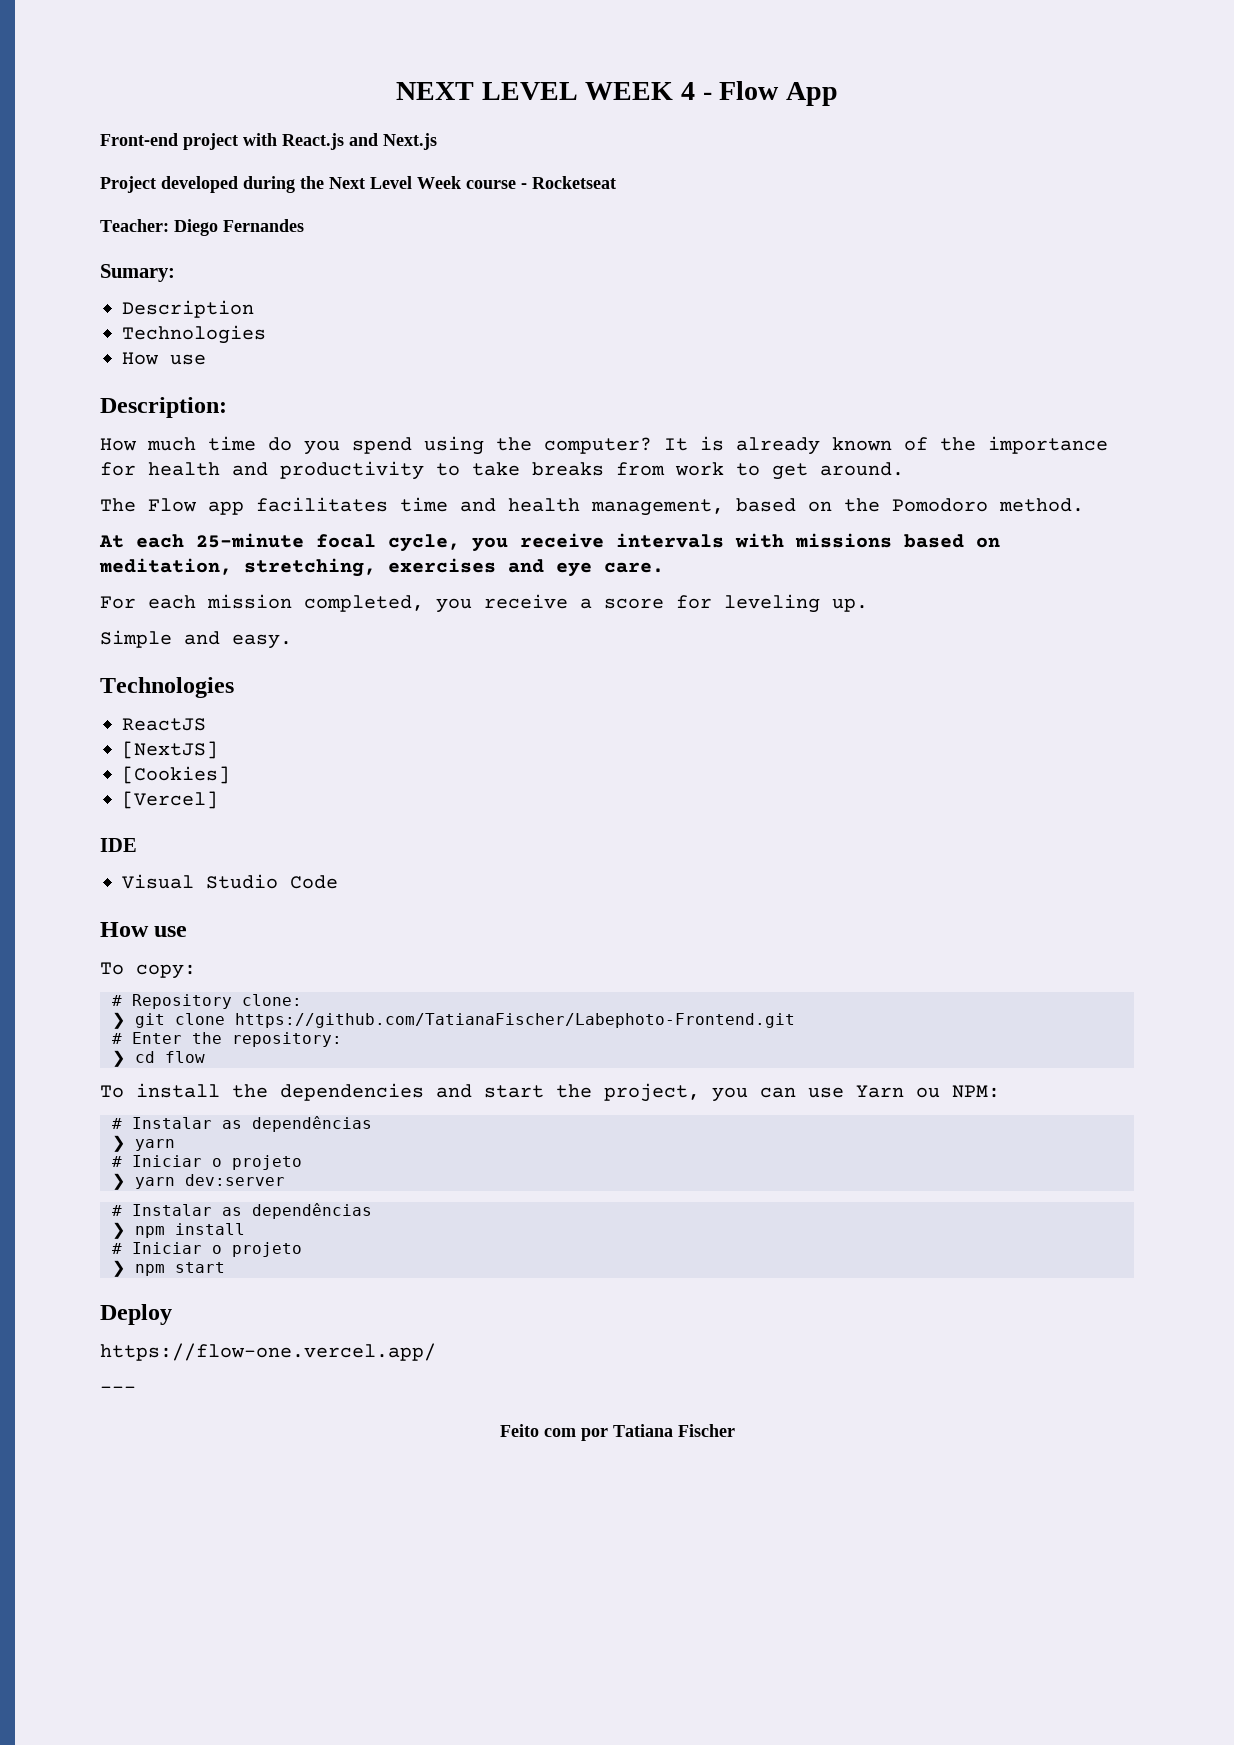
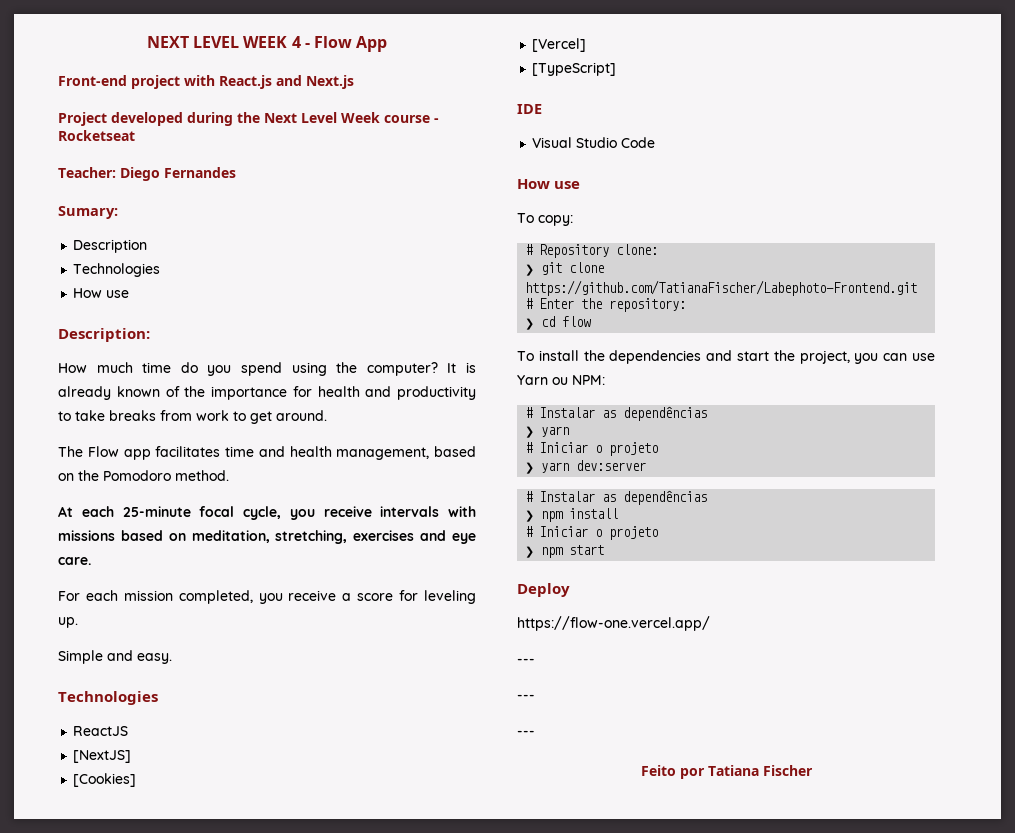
(218, 800) none -> [532,62,617,76] // [TypeScript]
(136, 1389) none -> [517,694,535,700] [517,730,535,736] // --- // ---
[543,1428,576,1437] com -> (676, 770) none

